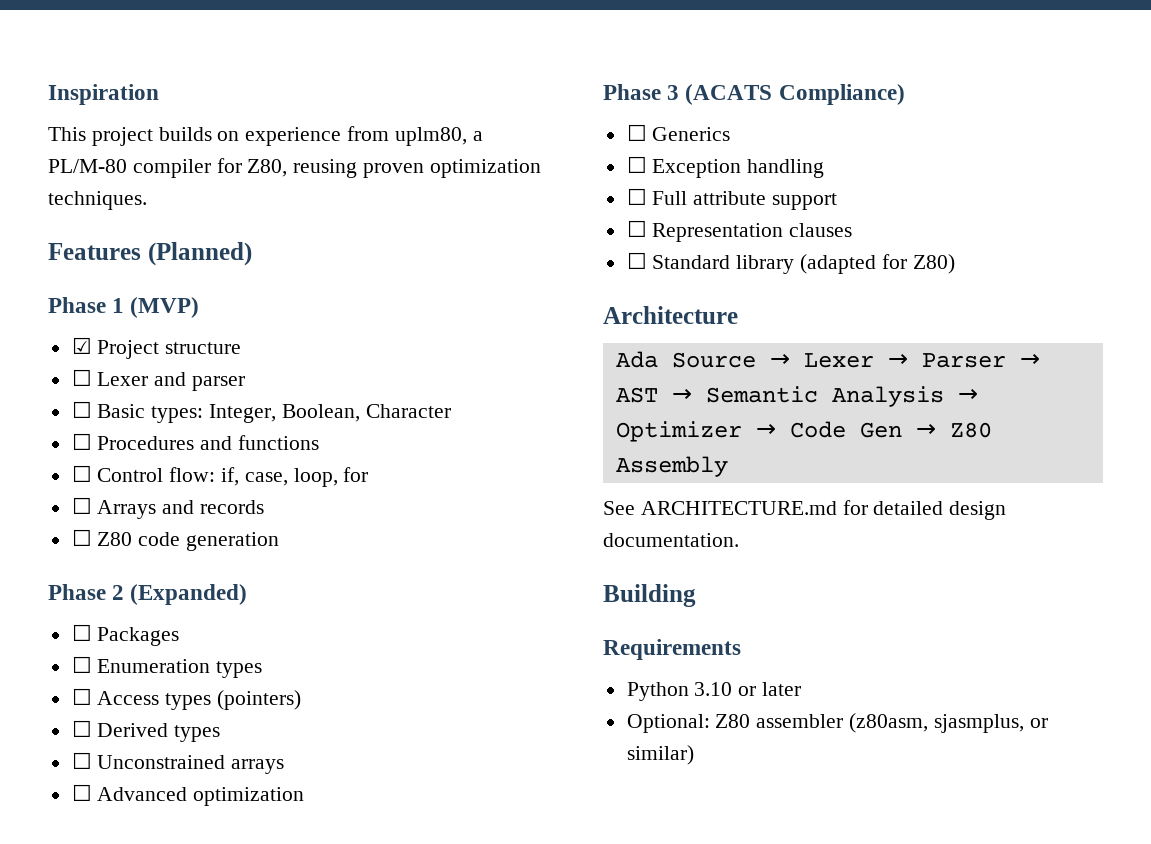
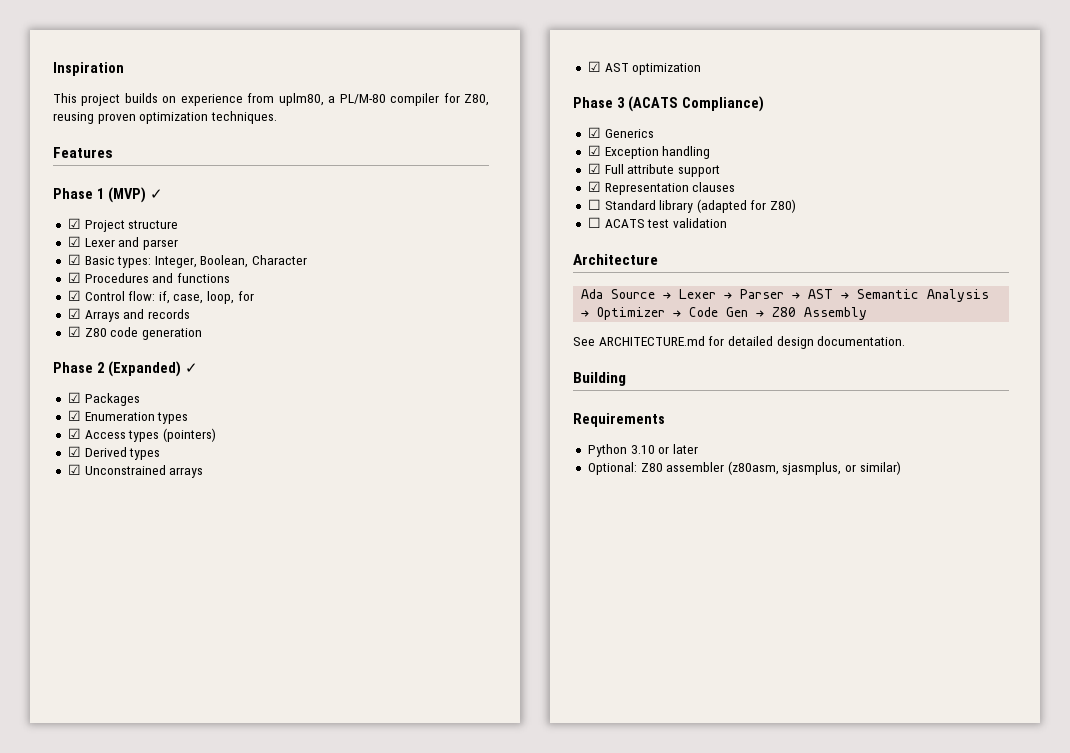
[147,242,252,266] (Planned) -> (113, 152) none
(200, 307) none -> [149,189,163,199] ✓
[71,369,92,386] ☐ -> [67,236,81,247] ☑
[71,401,92,418] ☐ -> [67,254,81,265] ☑
[71,433,92,450] ☐ -> [67,272,81,283] ☑
[71,465,92,482] ☐ -> [67,290,81,301] ☑
[71,497,92,514] ☐ -> [67,308,81,319] ☑
[71,529,92,546] ☐ -> [67,326,81,337] ☑
[71,624,92,641] // ☐ -> [184,363,198,373] [67,392,81,403] ✓ // ☑
[71,656,92,673] ☐ -> [67,410,81,421] ☑
[71,688,92,705] ☐ -> [67,428,81,439] ☑
[71,720,92,737] ☐ -> [67,446,81,457] ☑
[71,752,92,769] ☐ -> [67,464,81,475] ☑
[71,784,188,801] ☐ Advanced -> [587,61,629,72] ☑ AST
[626,124,647,141] ☐ -> [587,127,601,138] ☑
[626,156,647,173] ☐ -> [587,145,601,156] ☑
[626,188,647,205] ☐ -> [587,163,601,174] ☑
[626,220,647,237] ☐ -> [587,181,601,192] ☑
(955, 264) none -> [587,217,727,228] // ☐ ACATS test validation

